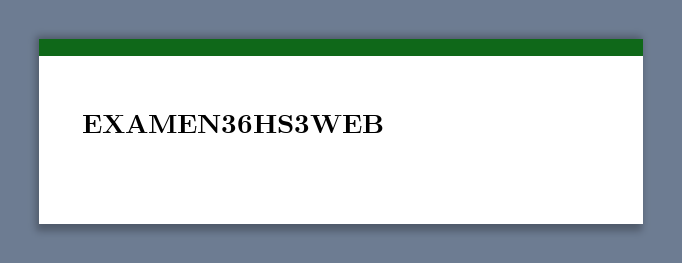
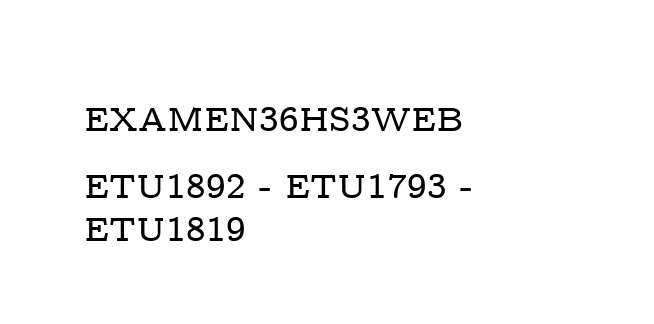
(384, 123) none -> [84,174,473,198] [84,217,246,241] // ETU1892 - ETU1793 - ETU1819

